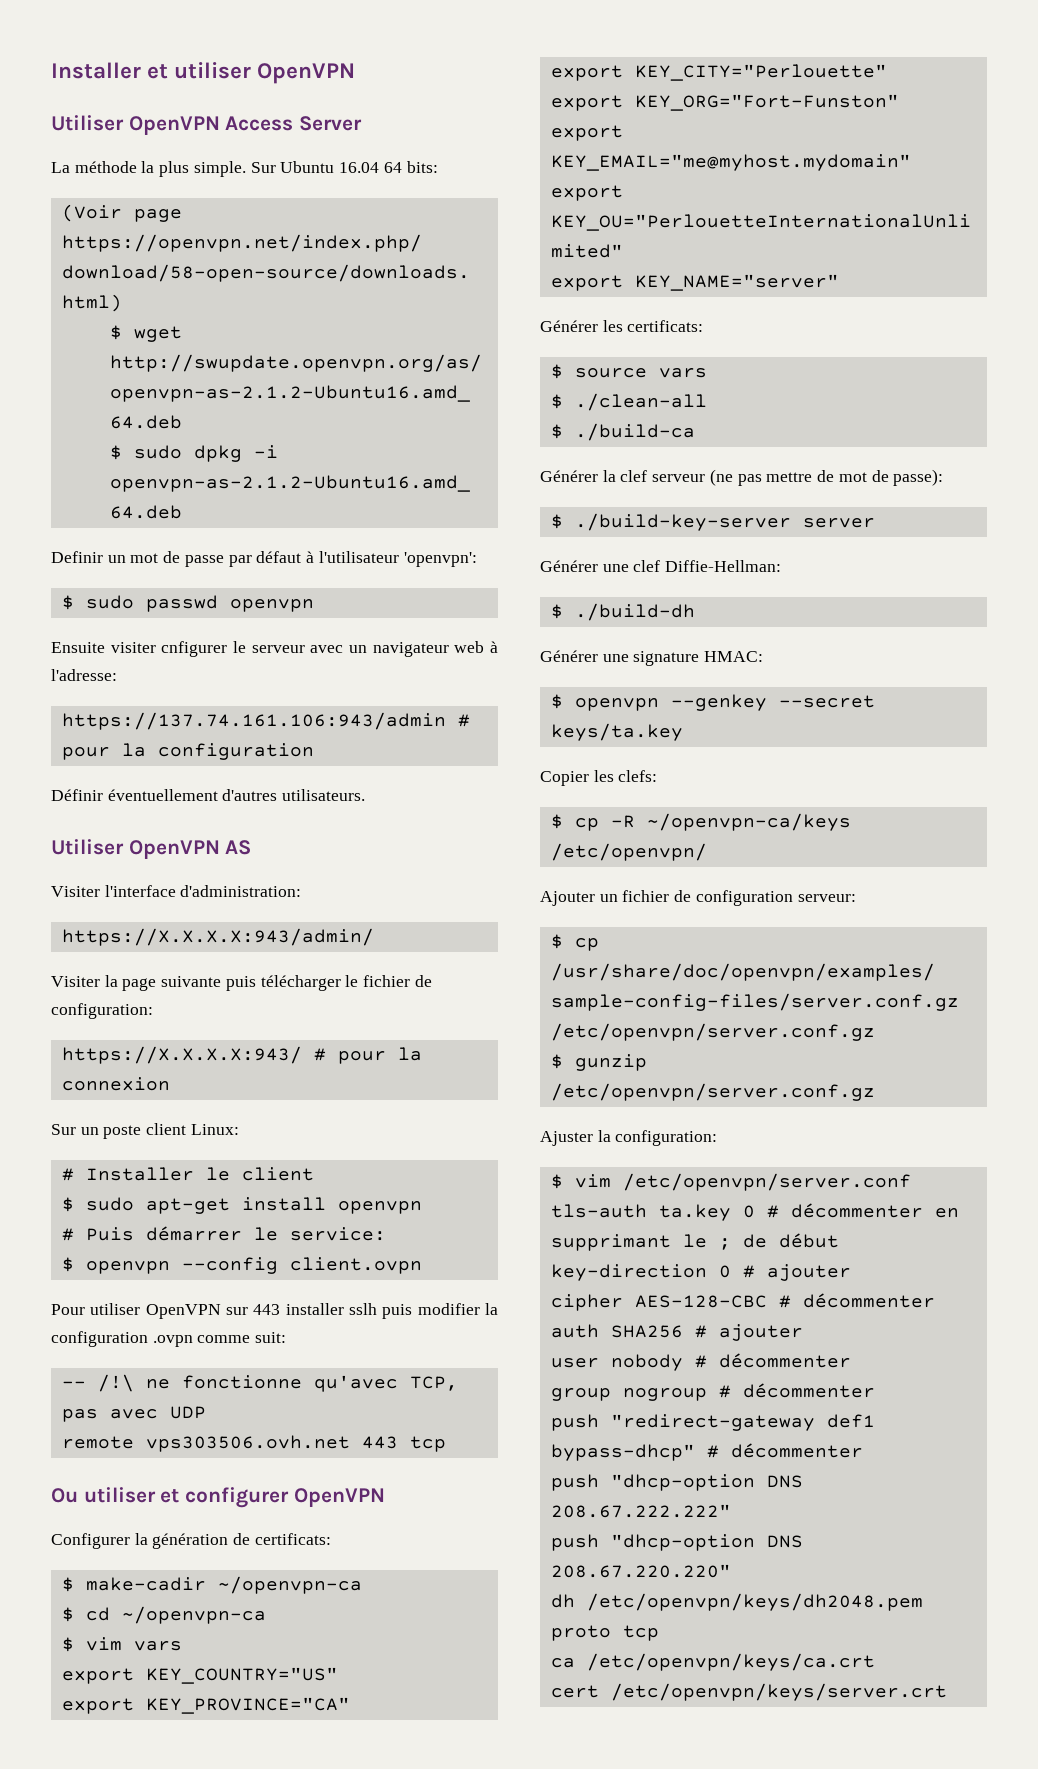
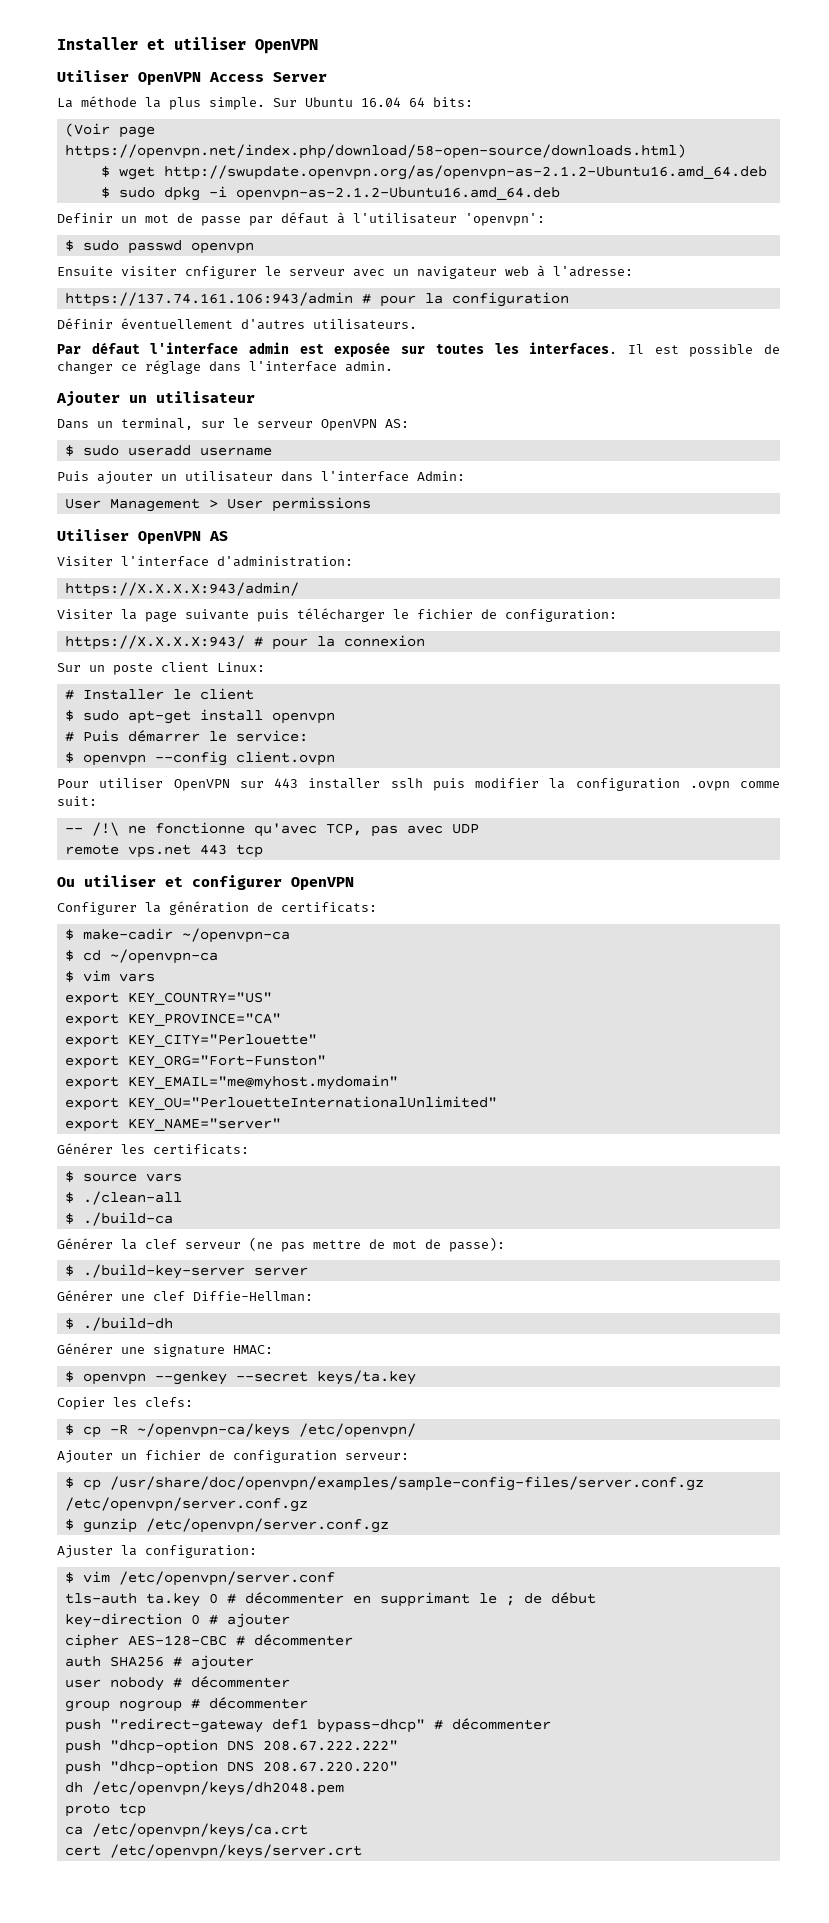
(366, 795) none -> [57,342,781,357] [57,360,393,374] [56,391,255,407] [57,418,409,431] [64,445,272,456] [57,471,465,484] [64,497,371,512] // Par défaut l'interface admin est exposée sur toutes les interfaces. Il est possible de changer ce réglage dans l'interface admin. // Ajouter un utilisateur // Dans un terminal, sur le serveur OpenVPN AS: // $ sudo useradd username // Puis ajouter un utilisateur dans l'interface Admin: // User Management > User permissions
[145,1435,350,1452] vps303506.ovh.net -> [127,844,191,858] vps.net

